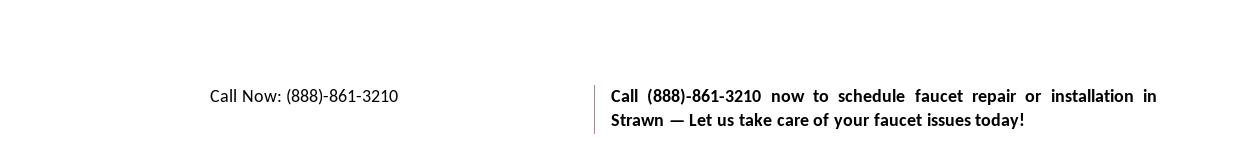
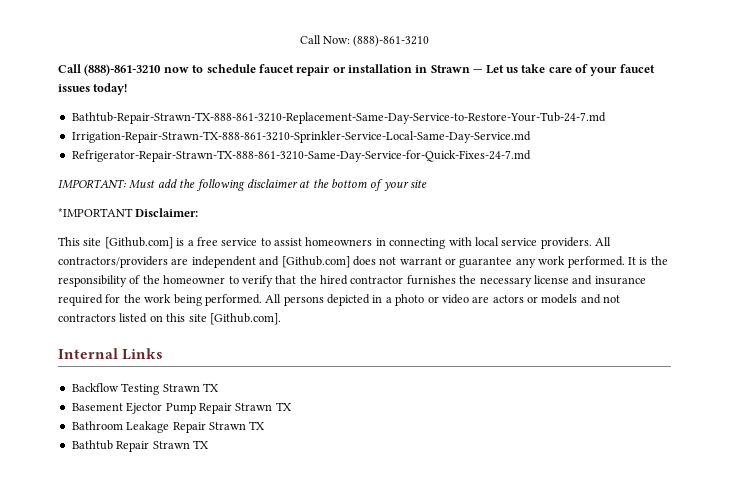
(1026, 121) none -> [71,112,606,124] [71,131,531,143] [71,150,531,162] [58,179,428,191] [58,208,199,217] [58,237,611,249] [58,256,668,268] [58,275,646,287] [58,294,621,306] [58,313,281,325] [58,348,164,360] [71,383,219,395] [71,402,292,414] [71,421,266,433] [71,440,209,452] // Bathtub-Repair-Strawn-TX-888-861-3210-Replacement-Same-Day-Service-to-Restore-Your-Tub-24-7.md // Irrigation-Repair-Strawn-TX-888-861-3210-Sprinkler-Service-Local-Same-Day-Service.md // Refrigerator-Repair-Strawn-TX-888-861-3210-Same-Day-Service-for-Quick-Fixes-24-7.md // IMPORTANT: Must add the following disclaimer at the bottom of your site // *IMPORTANT Disclaimer: // This site [Github.com] is a free service to assist homeowners in connecting with local service providers. All contractors/providers are independent and [Github.com] does not warrant or guarantee any work performed. It is the responsibility of the homeowner to verify that the hired contractor furnishes the necessary license and insurance required for the work being performed. All persons depicted in a photo or video are actors or models and not contractors listed on this site [Github.com]. // Internal Links // Backflow Testing Strawn TX // Basement Ejector Pump Repair Strawn TX // Bathroom Leakage Repair Strawn TX // Bathtub Repair Strawn TX

